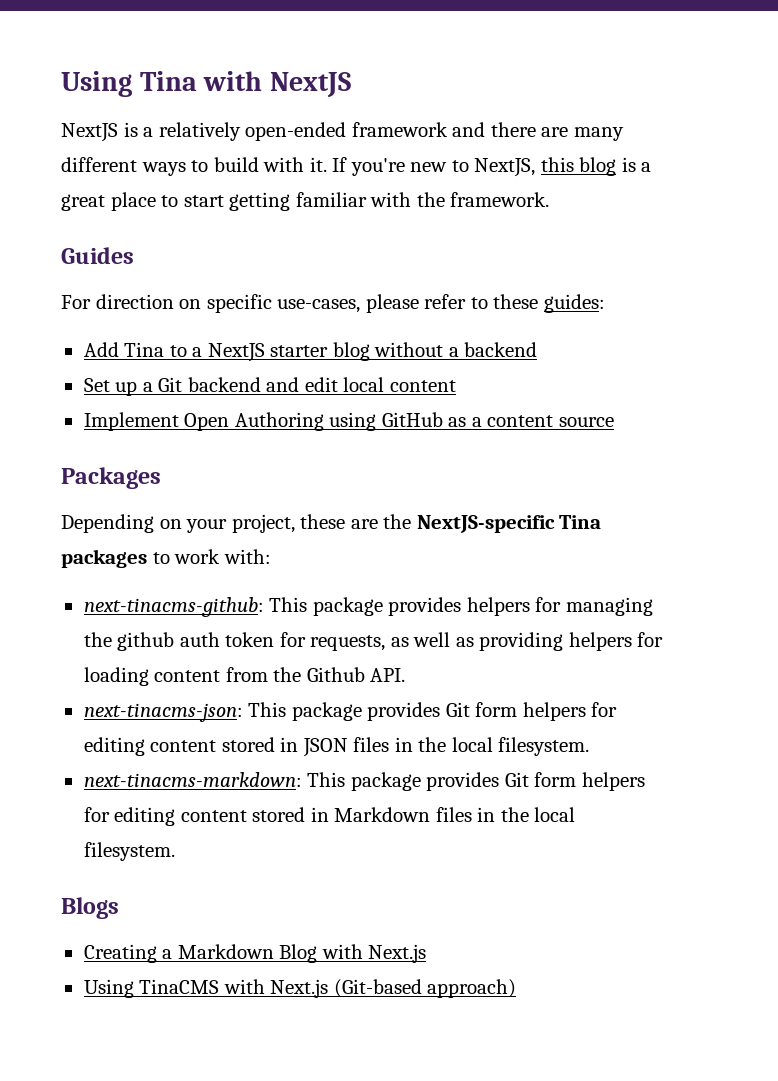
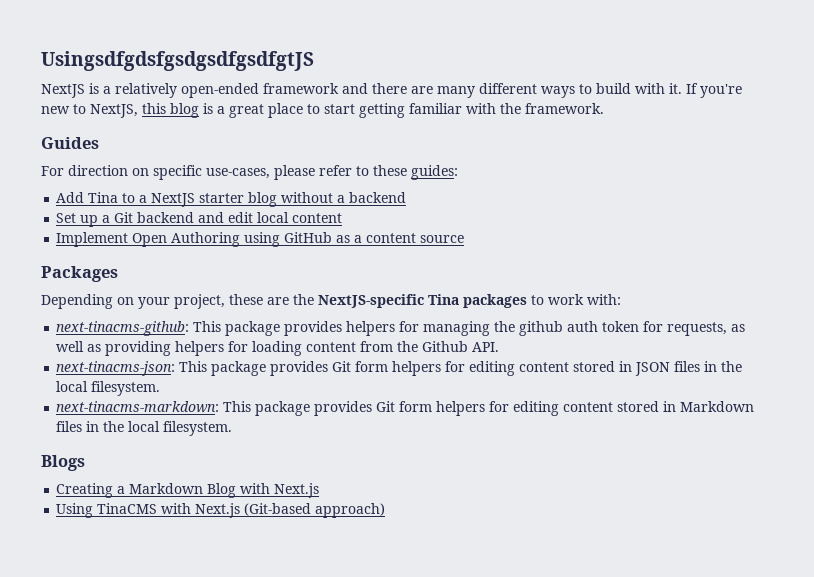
[61,71,351,98] Using Tina with NextJS -> [41,51,314,71] UsingsdfgdsfgsdgsdfgsdfgtJS

